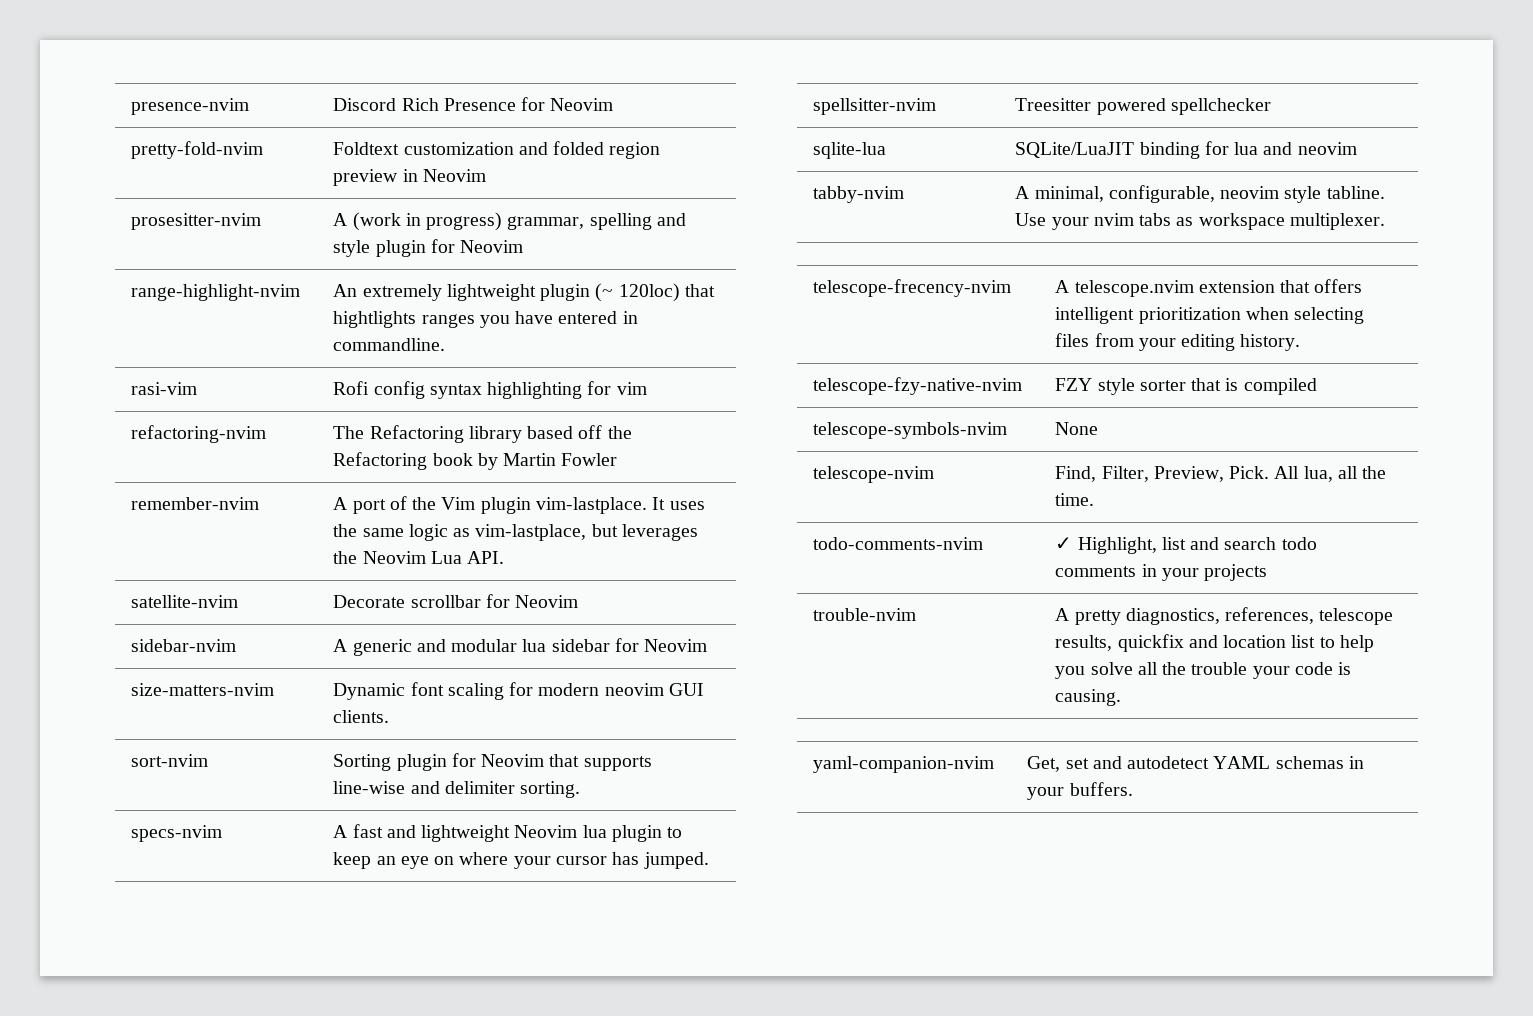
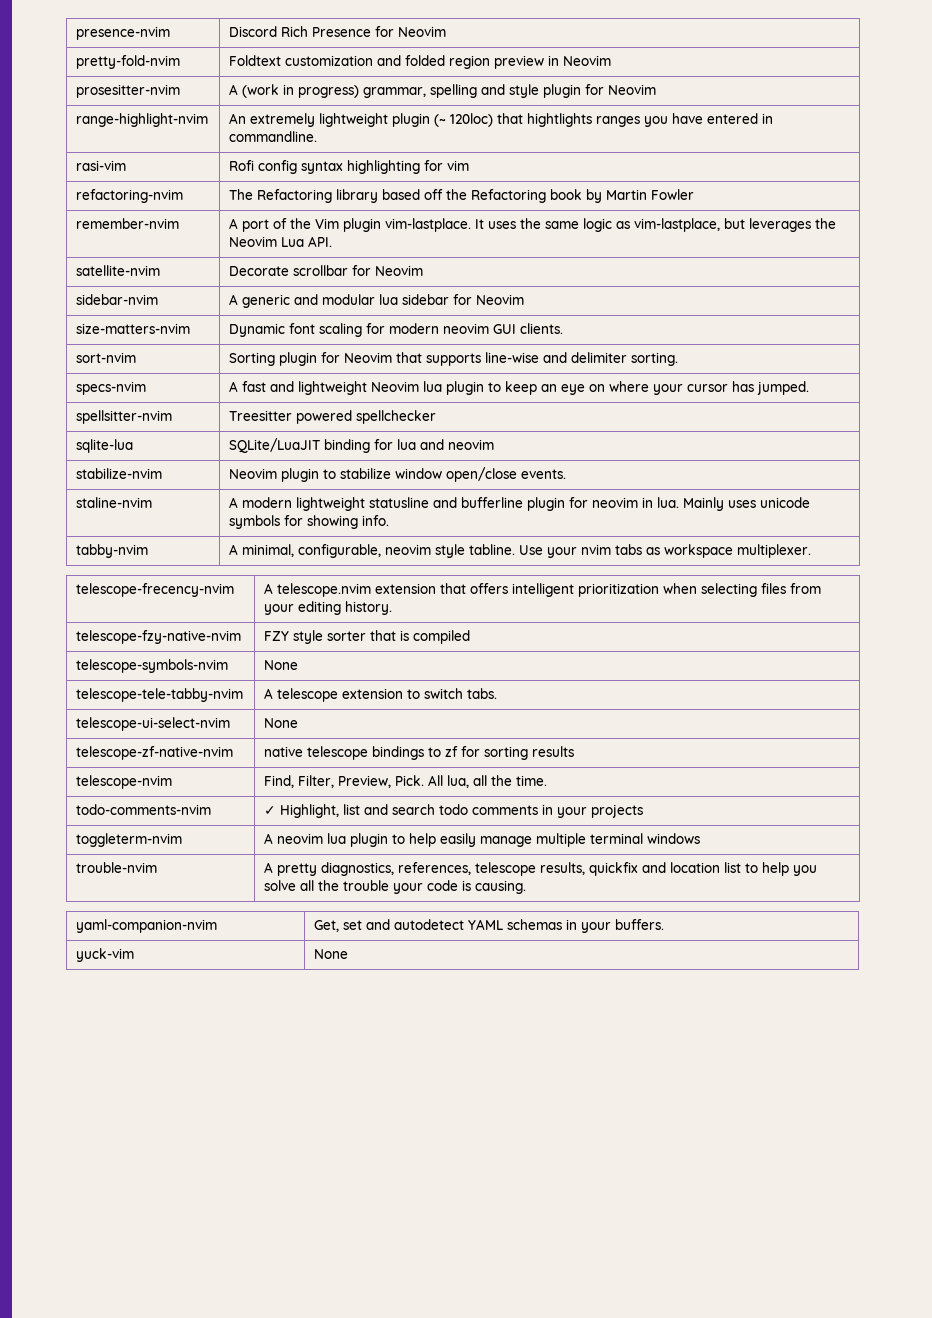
(1357, 148) none -> [76,468,163,479] [229,467,567,482] [76,497,153,508] [229,497,811,511] [229,515,390,529] // stabilize-nvim | Neovim plugin to stabilize window open/close events. // staline-nvim | A modern lightweight statusline and bufferline plugin for neovim in lua. Mainly uses unicode symbols for showing info.
(1099, 428) none -> [76,688,244,702] [264,688,498,702] [76,717,231,731] [264,718,299,728] [76,746,234,760] [264,746,575,760] // telescope-tele-tabby-nvim | A telescope extension to switch tabs. // telescope-ui-select-nvim | None // telescope-zf-native-nvim | native telescope bindings to zf for sorting results
(1268, 572) none -> [76,833,183,847] [264,833,701,847] // toggleterm-nvim | A neovim lua plugin to help easily manage multiple terminal windows
(1133, 789) none -> [76,948,135,962] [314,949,349,959] // yuck-vim | None

